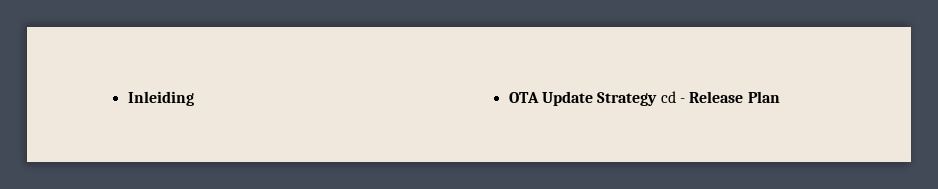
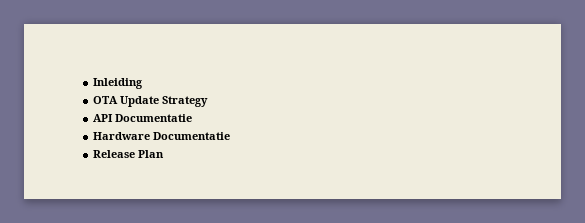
[660,91,685,103] cd - -> [93,114,193,122] [93,132,231,140] // API Documentatie // Hardware Documentatie //

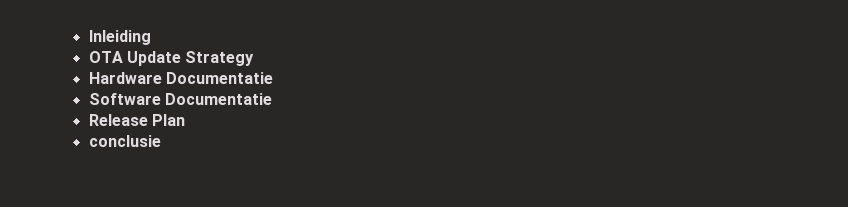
[93,114,193,122] [93,132,151,140] API Documentatie // Hardware -> [88,72,273,84] [88,93,161,105] Hardware Documentatie // Software
(165, 154) none -> [88,135,161,147] // conclusie

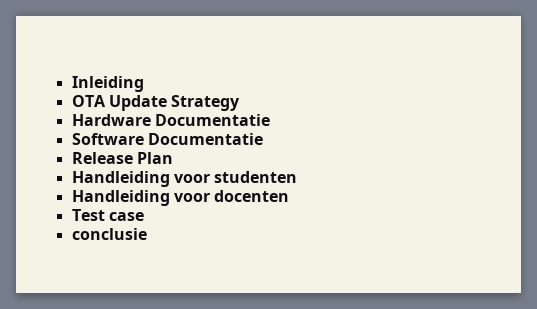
(185, 120) none -> [71,171,298,187] [71,190,290,206] [71,209,144,221] // Handleiding voor studenten // Handleiding voor docenten // Test case

